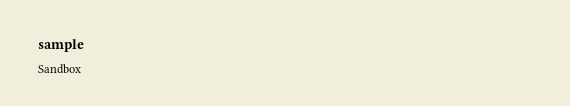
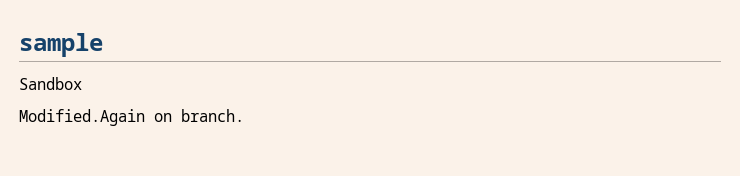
(81, 69) none -> [19,109,244,126] // Modified.Again on branch.

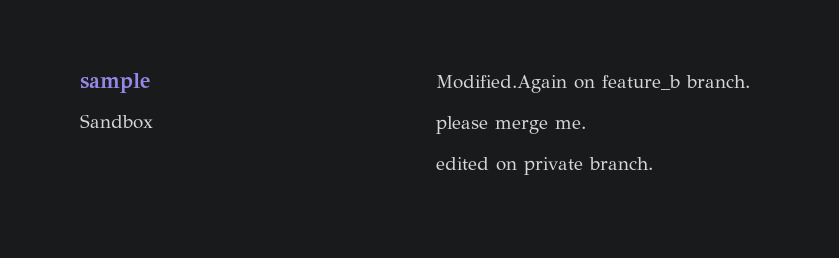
[181,109,244,122] branch. -> [602,75,750,90] [436,116,586,134] [436,157,653,175] feature_b branch. // please merge me. // edited on private branch.

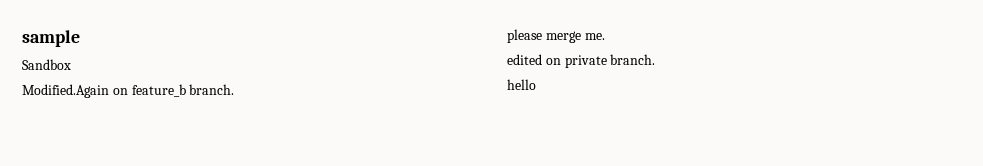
(653, 163) none -> [507,79,536,90] // hello

